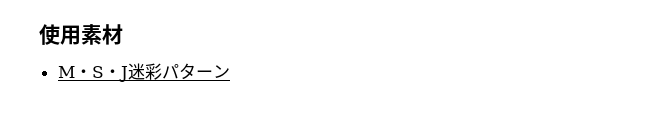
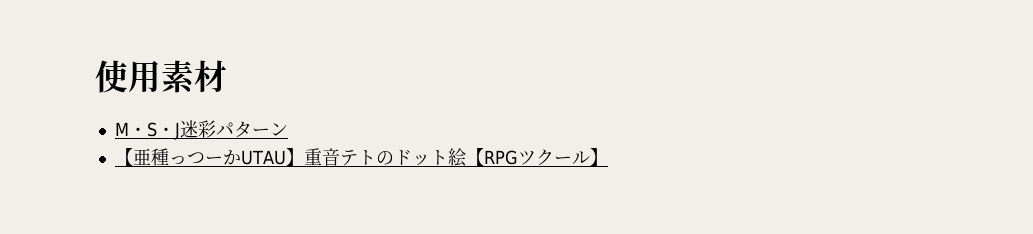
(230, 71) none -> [114,148,608,167] // 【亜種っつーかUTAU】重音テトのドット絵【RPGツクール】

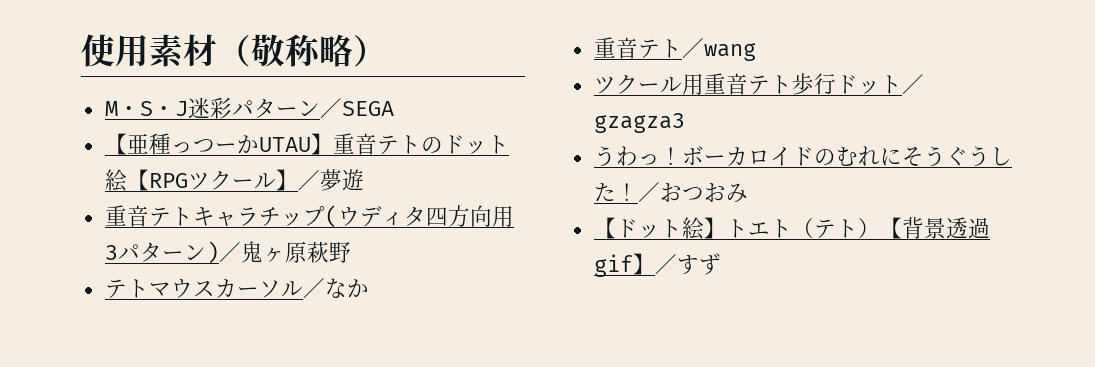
(227, 76) none -> [217,34,387,67] （敬称略）
(288, 129) none -> [319,98,394,118] ／SEGA
(608, 157) none -> [297,169,364,191] [104,205,514,228] [104,241,351,264] [104,278,369,298] [593,37,756,61] [593,73,924,95] [593,113,685,133] [593,146,1012,167] [593,182,748,203] [593,217,990,240] [593,253,721,277] ／夢遊 // 重音テトキャラチップ(ウディタ四方向用3パターン)／鬼ヶ原萩野 // テトマウスカーソル／なか // 重音テト／wang // ツクール用重音テト歩行ドット／gzagza3 // うわっ！ボーカロイドのむれにそうぐうした！／おつおみ // 【ドット絵】トエト（テト）【背景透過gif】／すず

